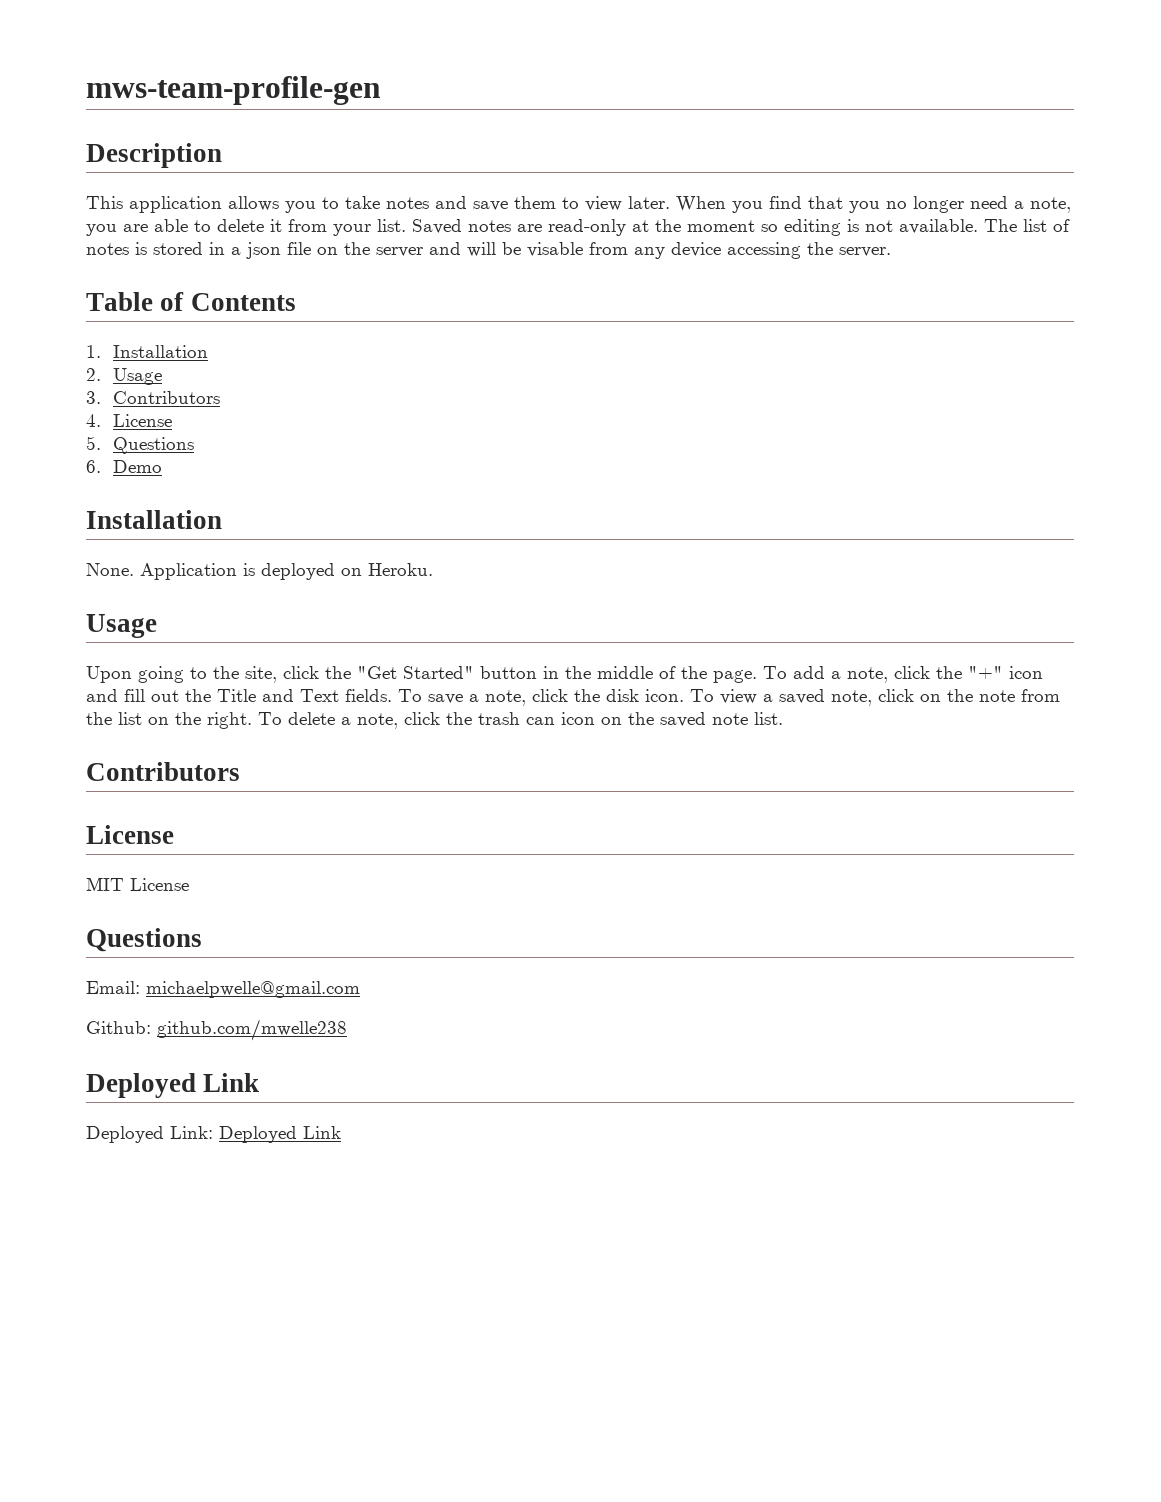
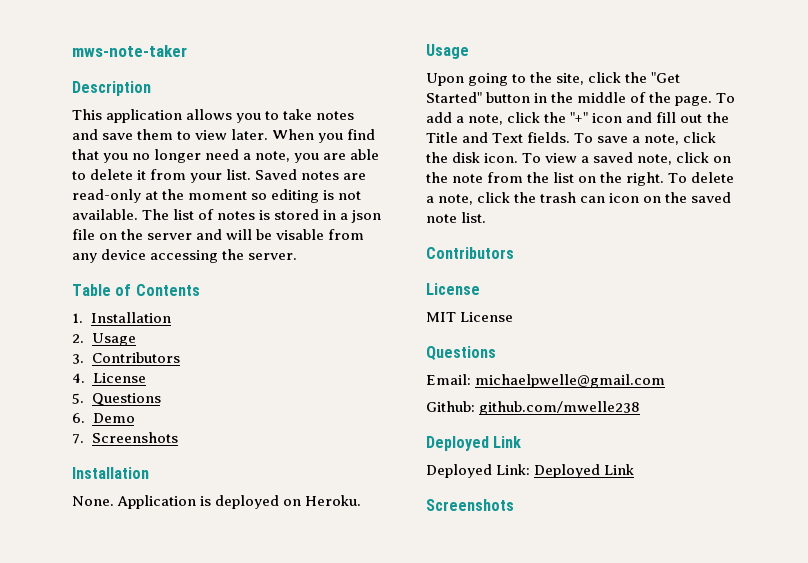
[86,76,381,105] mws-team-profile-gen -> [72,45,187,57] mws-note-taker
(163, 466) none -> [72,432,178,444] // 7. Screenshots
(341, 1132) none -> [426,499,514,511] // Screenshots

